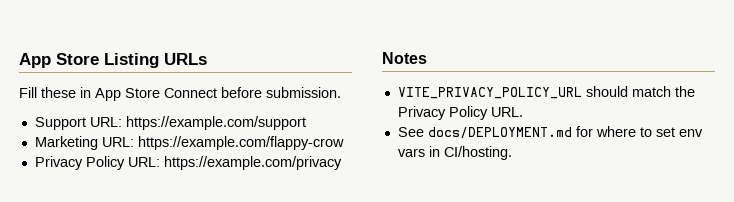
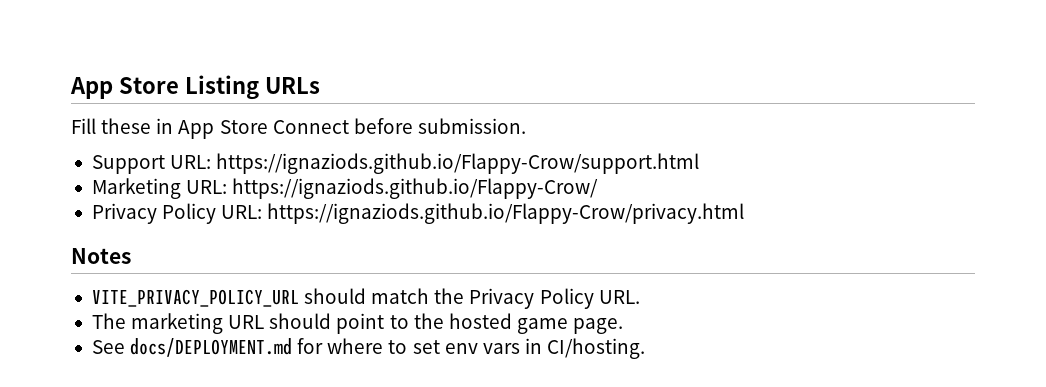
[125,116,306,130] https://example.com/support -> [216,153,700,174] https://ignaziods.github.io/Flappy-Crow/support.html
[137,136,344,150] https://example.com/flappy-crow -> [232,178,599,199] https://ignaziods.github.io/Flappy-Crow/
[163,156,342,170] https://example.com/privacy -> [267,203,745,224] https://ignaziods.github.io/Flappy-Crow/privacy.html
(523, 112) none -> [91,313,624,334] // The marketing URL should point to the hosted game page.

